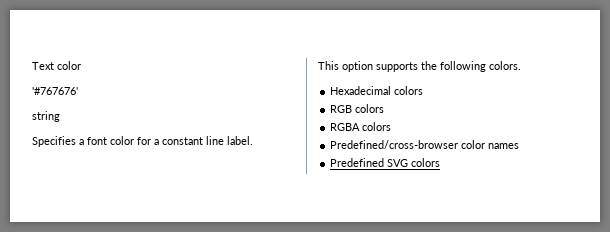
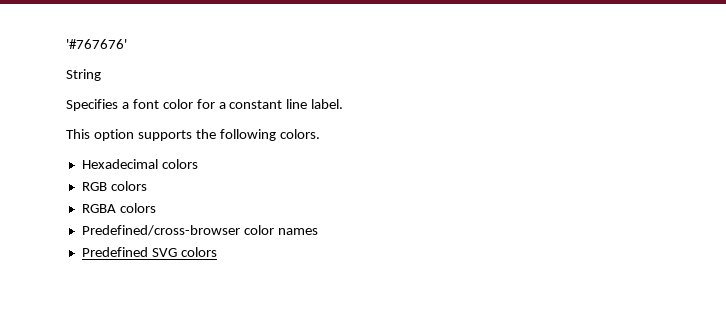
[32,61,81,70] Text color // -> (66, 44) none
[32,111,60,122] string -> [66,69,101,81] String

